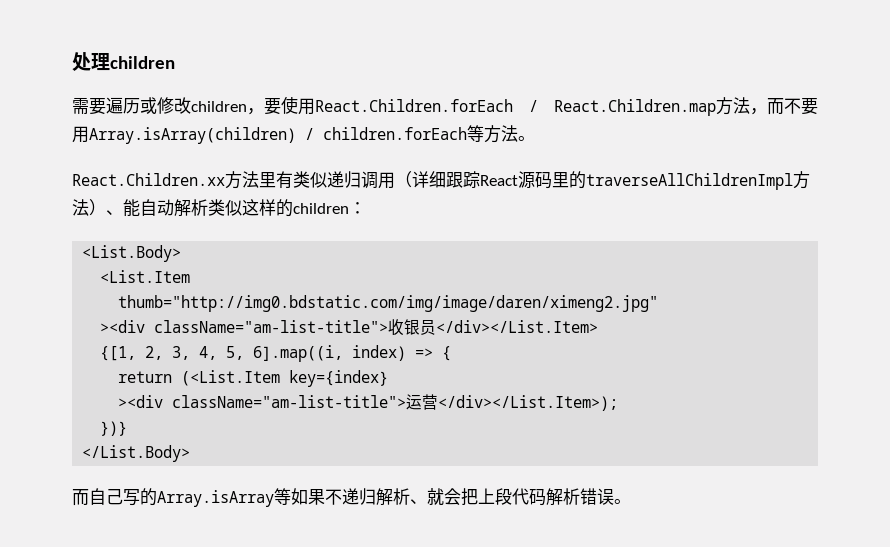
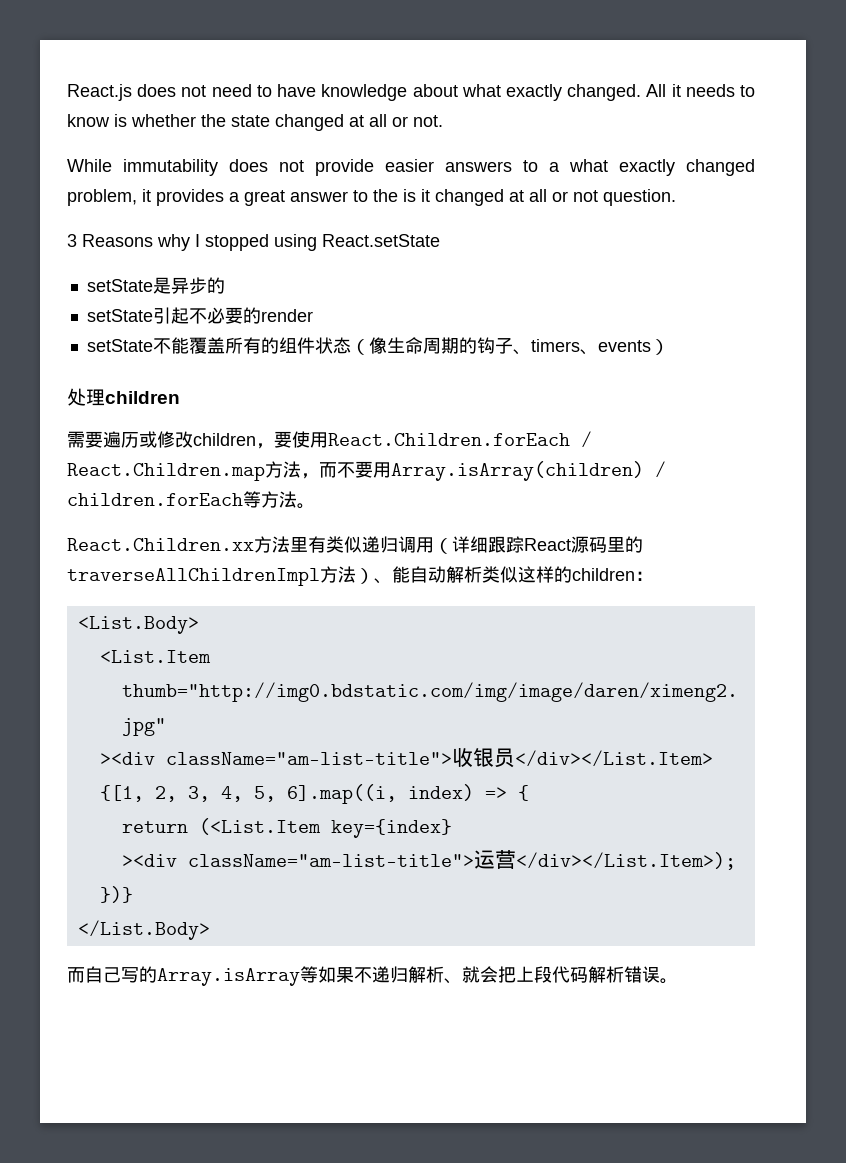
(72, 61) none -> [67,84,755,101] [67,114,443,131] [67,159,755,176] [67,189,676,206] [67,234,440,251] [86,277,225,294] [86,307,313,324] [86,337,669,355] React.js does not need to have knowledge about what exactly changed. All it needs to know is whether the state changed at all or not. // While immutability does not provide easier answers to a what exactly changed problem, it provides a great answer to the is it changed at all or not question. // 3 Reasons why I stopped using React.setState // setState是异步的 // setState引起不必要的render // setState不能覆盖所有的组件状态（像生命周期的钩子、timers、events） //

